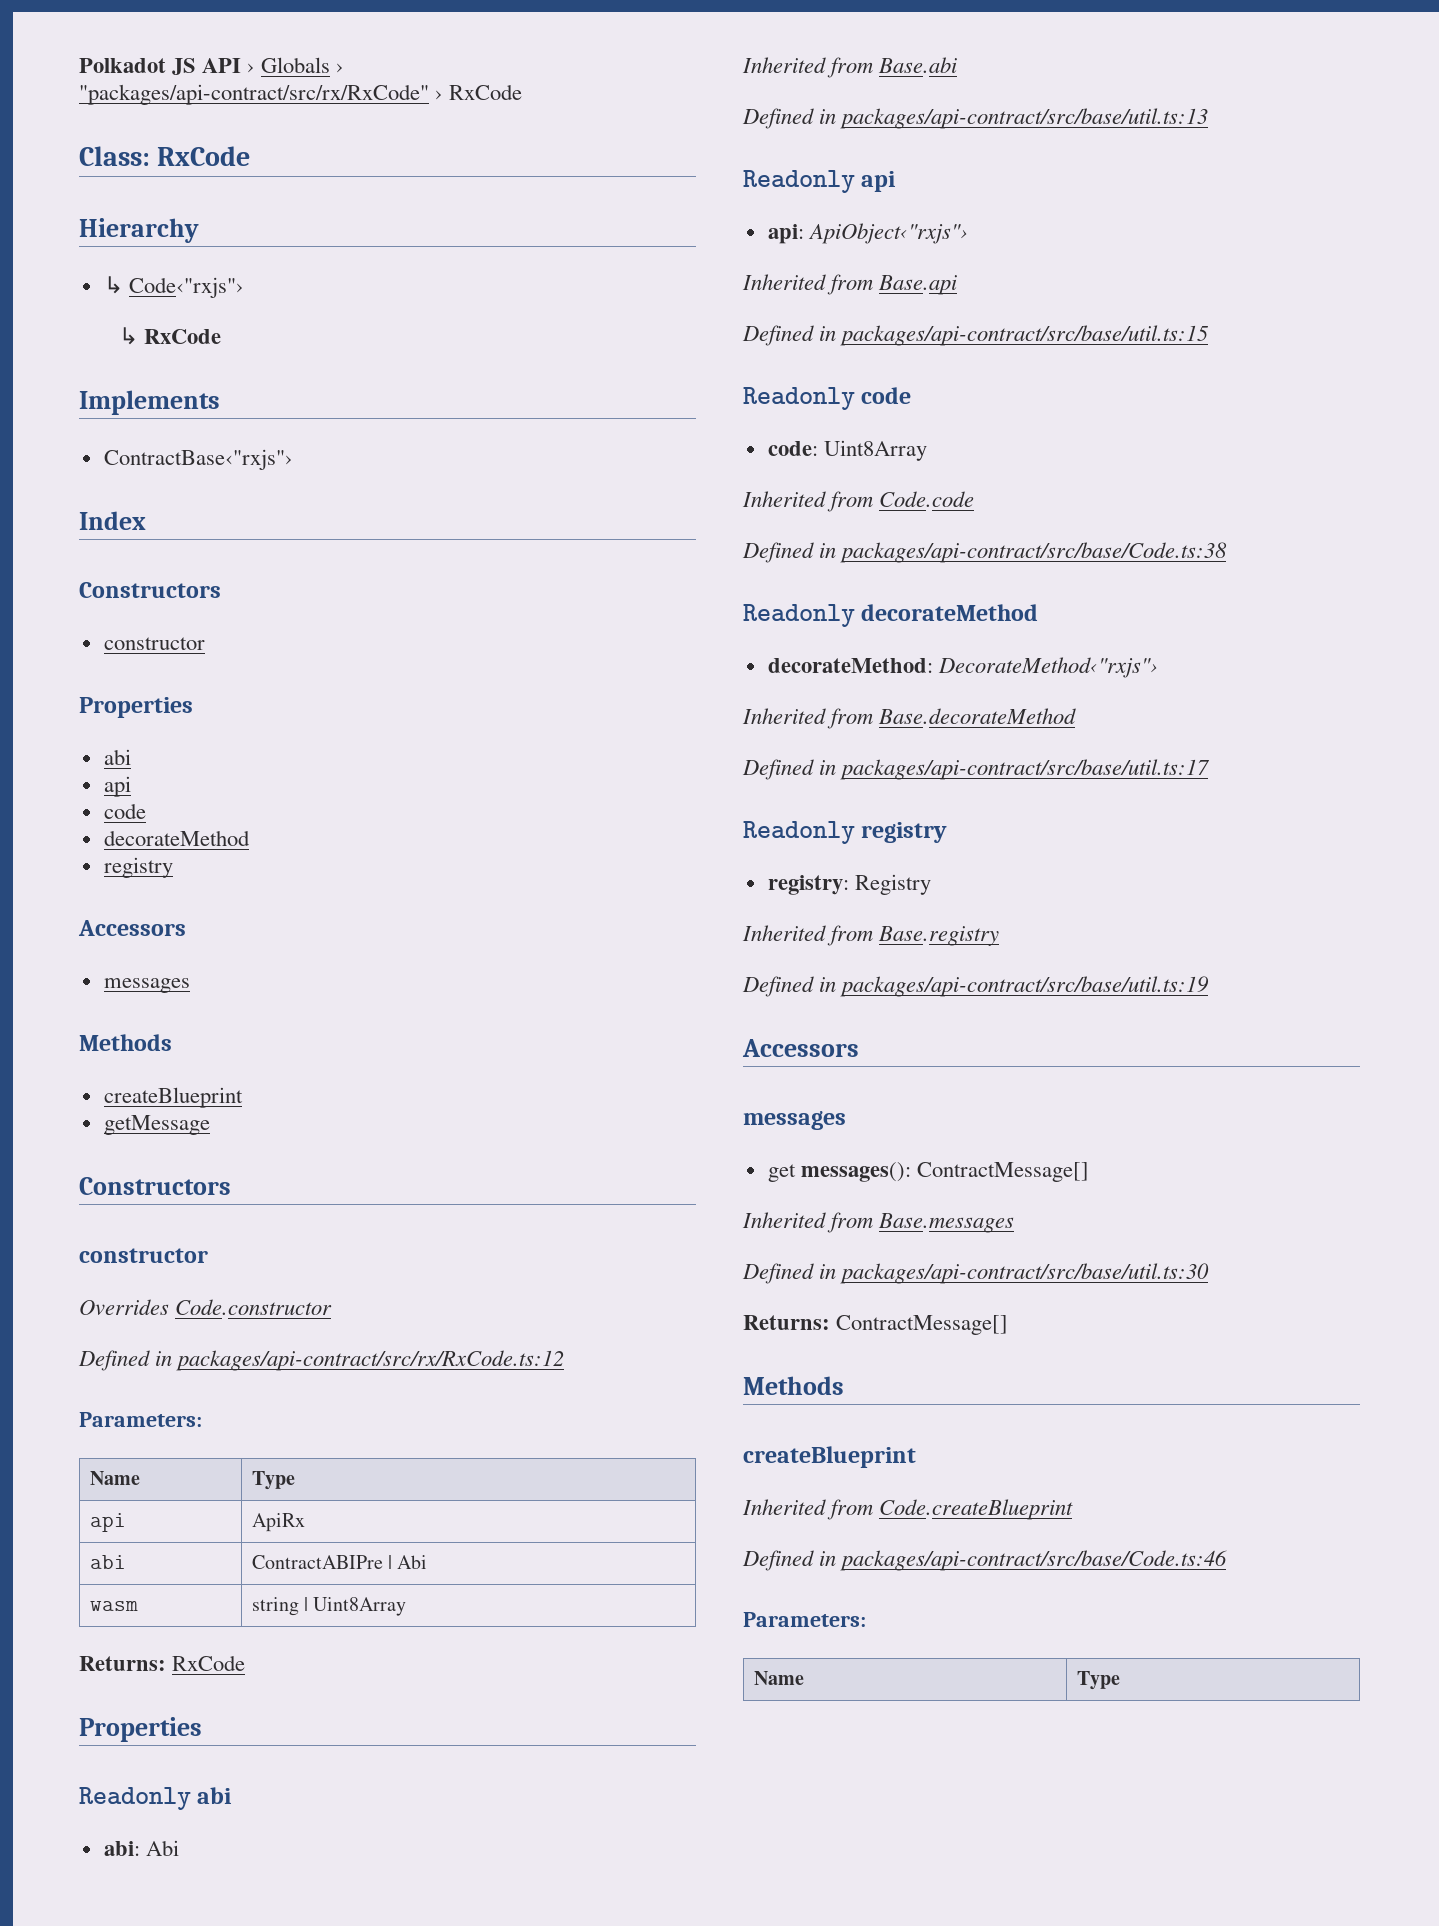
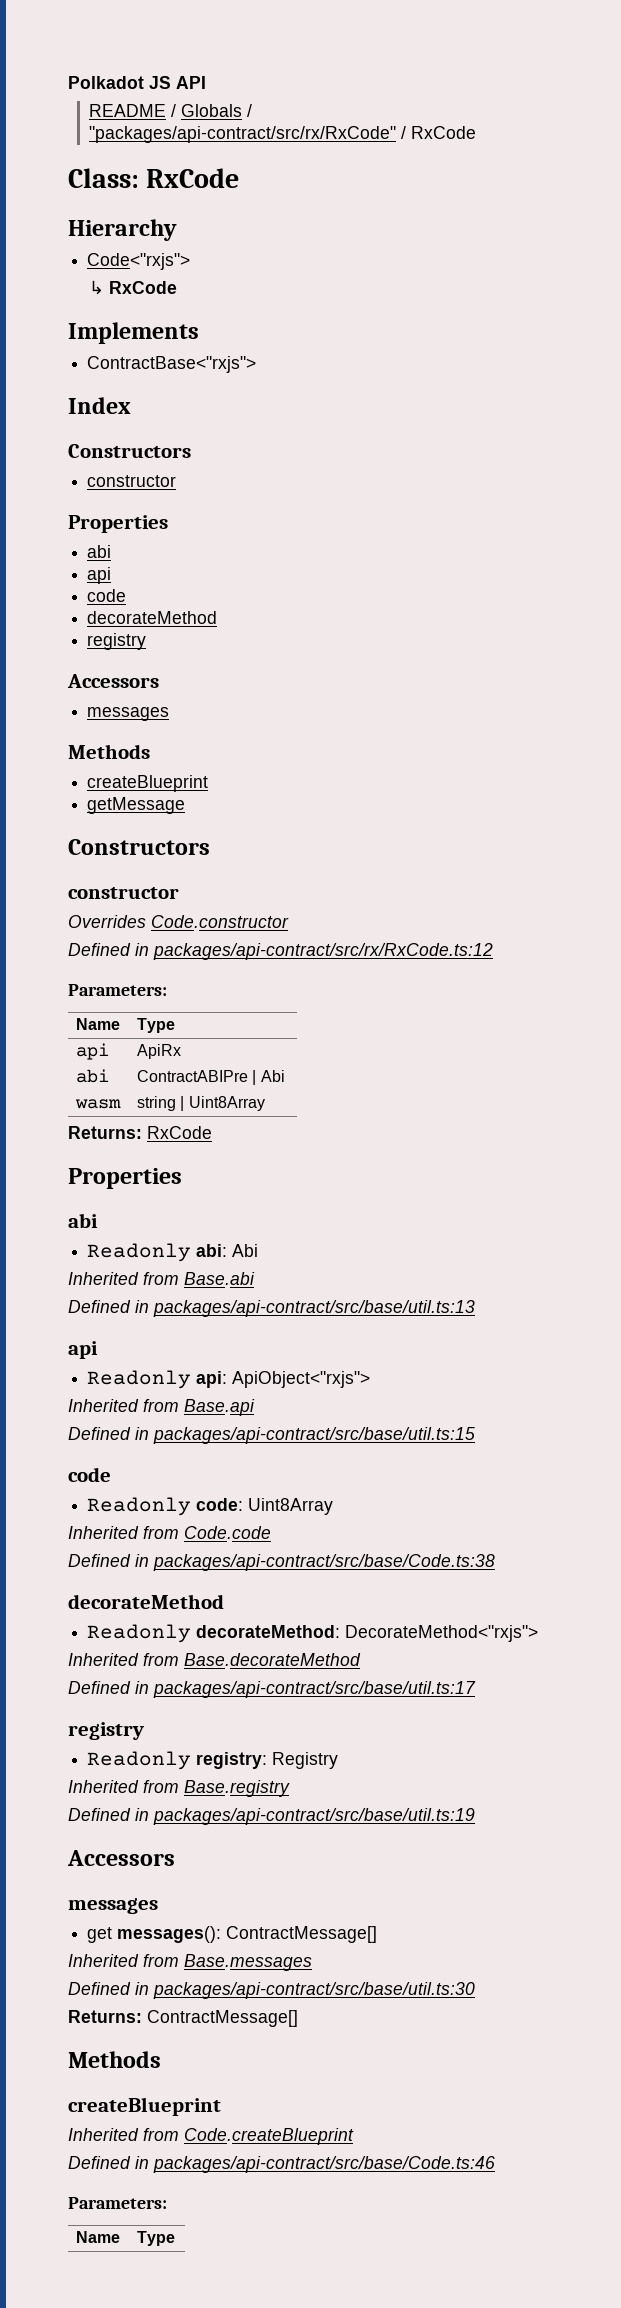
[247,57,345,73] [79,84,444,105] › Globals › "packages/api-contract/src/rx/RxCode" › -> [89,104,253,117] [89,126,407,143] // README / Globals / "packages/api-contract/src/rx/RxCode" /
[103,276,244,298] ↳ Code‹"rxjs"› -> [87,253,191,270] Code<"rxjs">
[103,449,293,470] ContractBase‹"rxjs"› -> [87,356,257,373] ContractBase<"rxjs">
[79,1787,233,1810] Readonly abi // -> [68,1213,98,1228] [87,1243,192,1262] abi // Readonly
[743,170,897,193] [767,223,968,244] Readonly api // api: ApiObject‹"rxjs"› -> [68,1341,98,1359] [87,1370,371,1389] api // Readonly api: ApiObject<"rxjs">
[743,387,912,410] Readonly code // -> [68,1467,111,1482] [87,1497,192,1516] code // Readonly
[743,604,1039,627] [767,657,1158,678] Readonly decorateMethod // decorateMethod: DecorateMethod‹"rxjs"› -> [68,1594,224,1609] [87,1624,539,1643] decorateMethod // Readonly decorateMethod: DecorateMethod<"rxjs">
[743,821,948,844] Readonly registry // -> [68,1722,144,1740] [87,1751,192,1770] registry // Readonly

